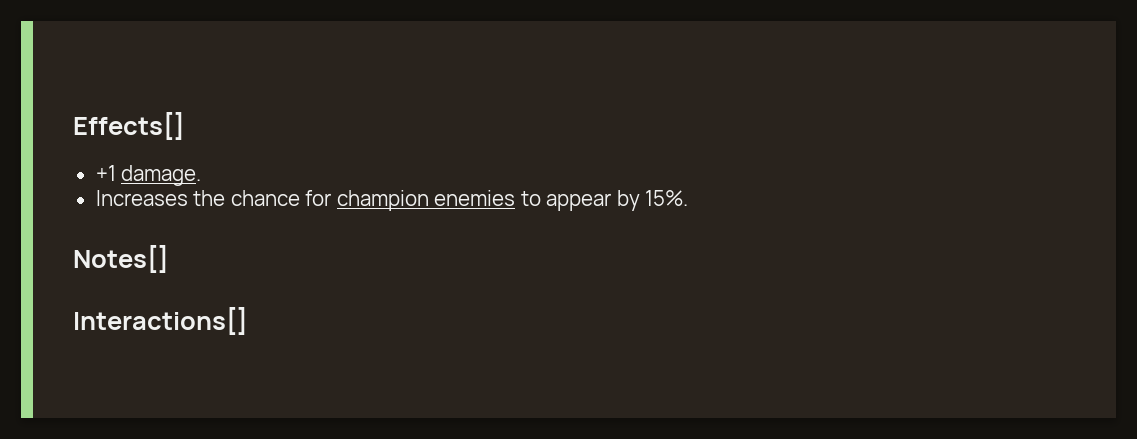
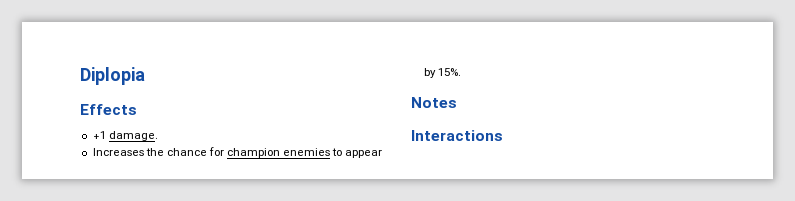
[73,112,185,140] Effects[] -> [80,67,145,85] [80,104,137,115] Diplopia // Effects
[73,245,169,273] [73,307,248,335] Notes[] // Interactions[] -> [411,97,457,108] [411,130,503,141] Notes // Interactions

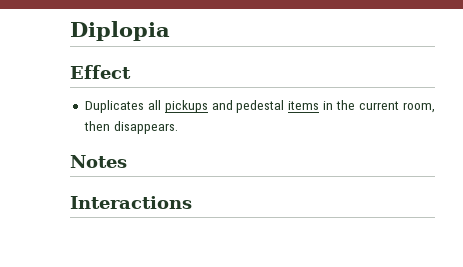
[80,104,137,115] [92,131,158,141] [92,147,383,158] [423,68,461,78] Effects // +1 damage. // Increases the chance for champion enemies to appear by 15%. -> [70,65,131,79] [84,100,436,113] [83,121,178,134] Effect // Duplicates all pickups and pedestal items in the current room, then disappears.

